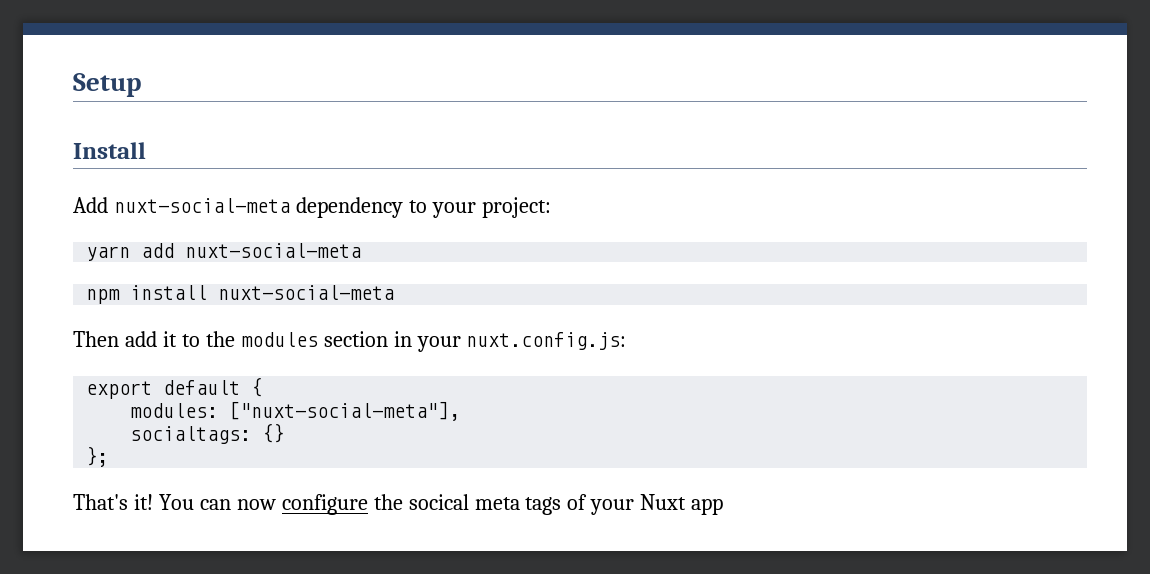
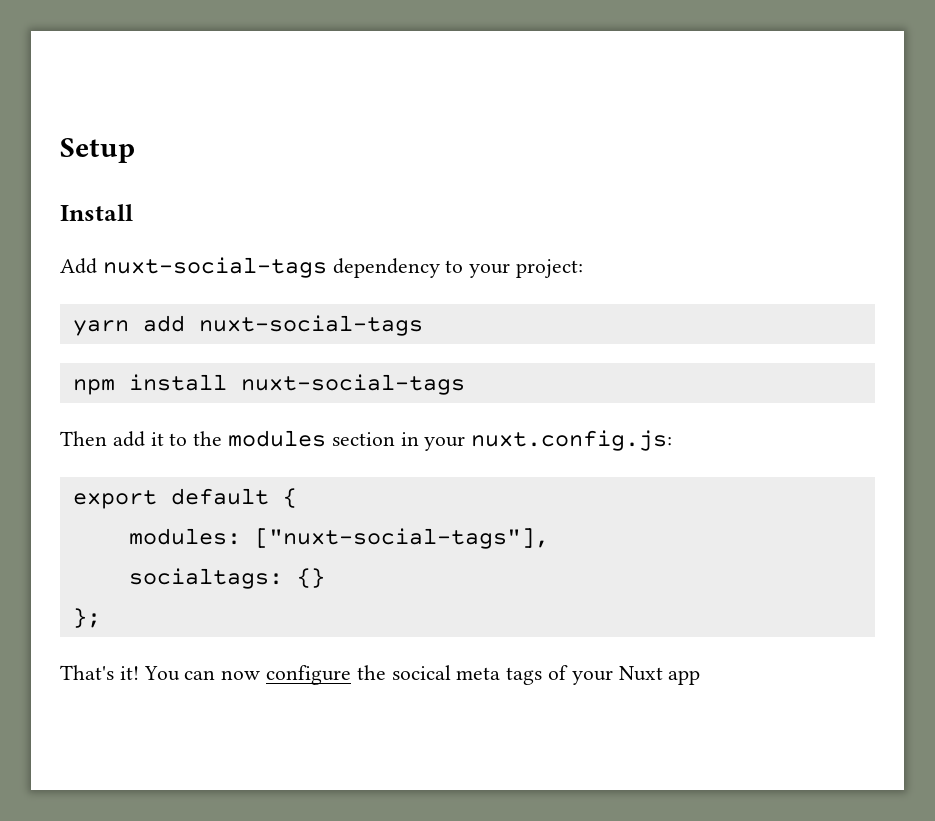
[113,198,290,213] nuxt-social-meta -> [102,257,327,278] nuxt-social-tags
[185,243,362,258] nuxt-social-meta -> [198,315,423,336] nuxt-social-tags
[218,285,395,300] nuxt-social-meta -> [240,374,465,395] nuxt-social-tags
[229,401,461,421] ["nuxt-social-meta"], -> [254,528,549,549] ["nuxt-social-tags"],

